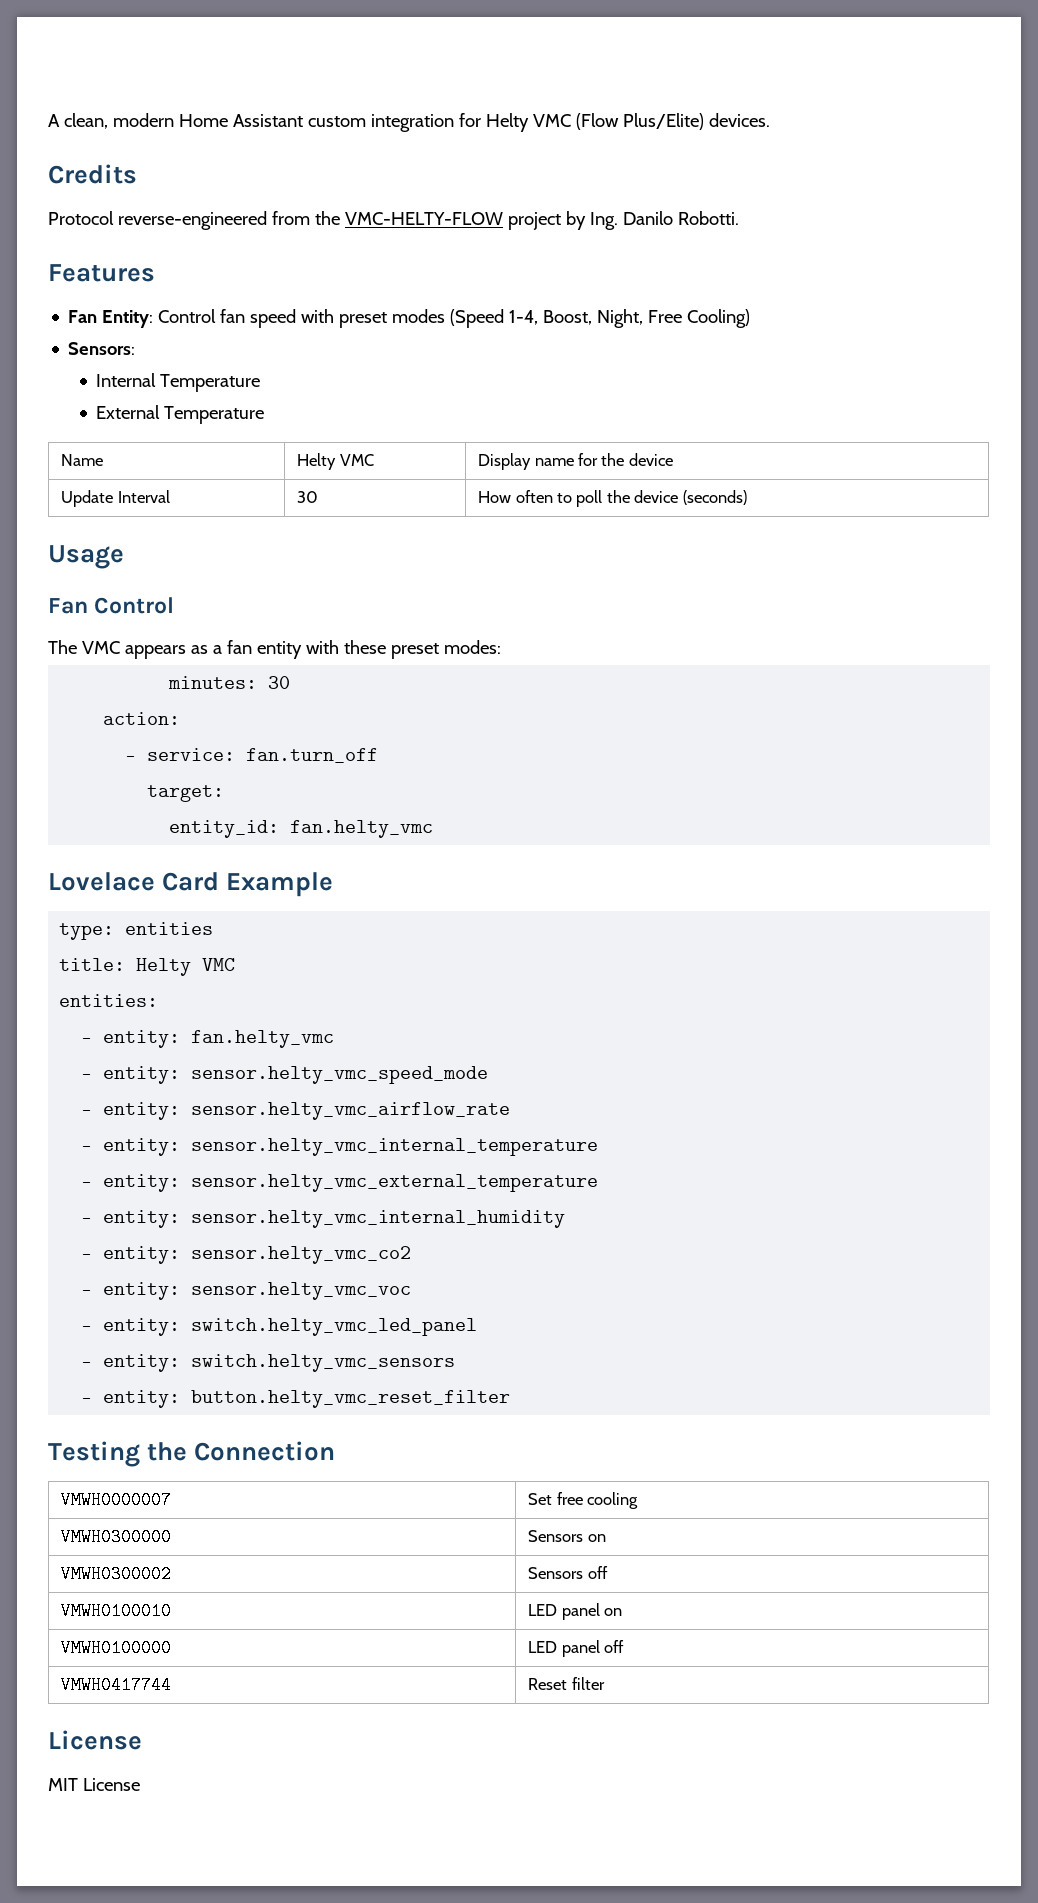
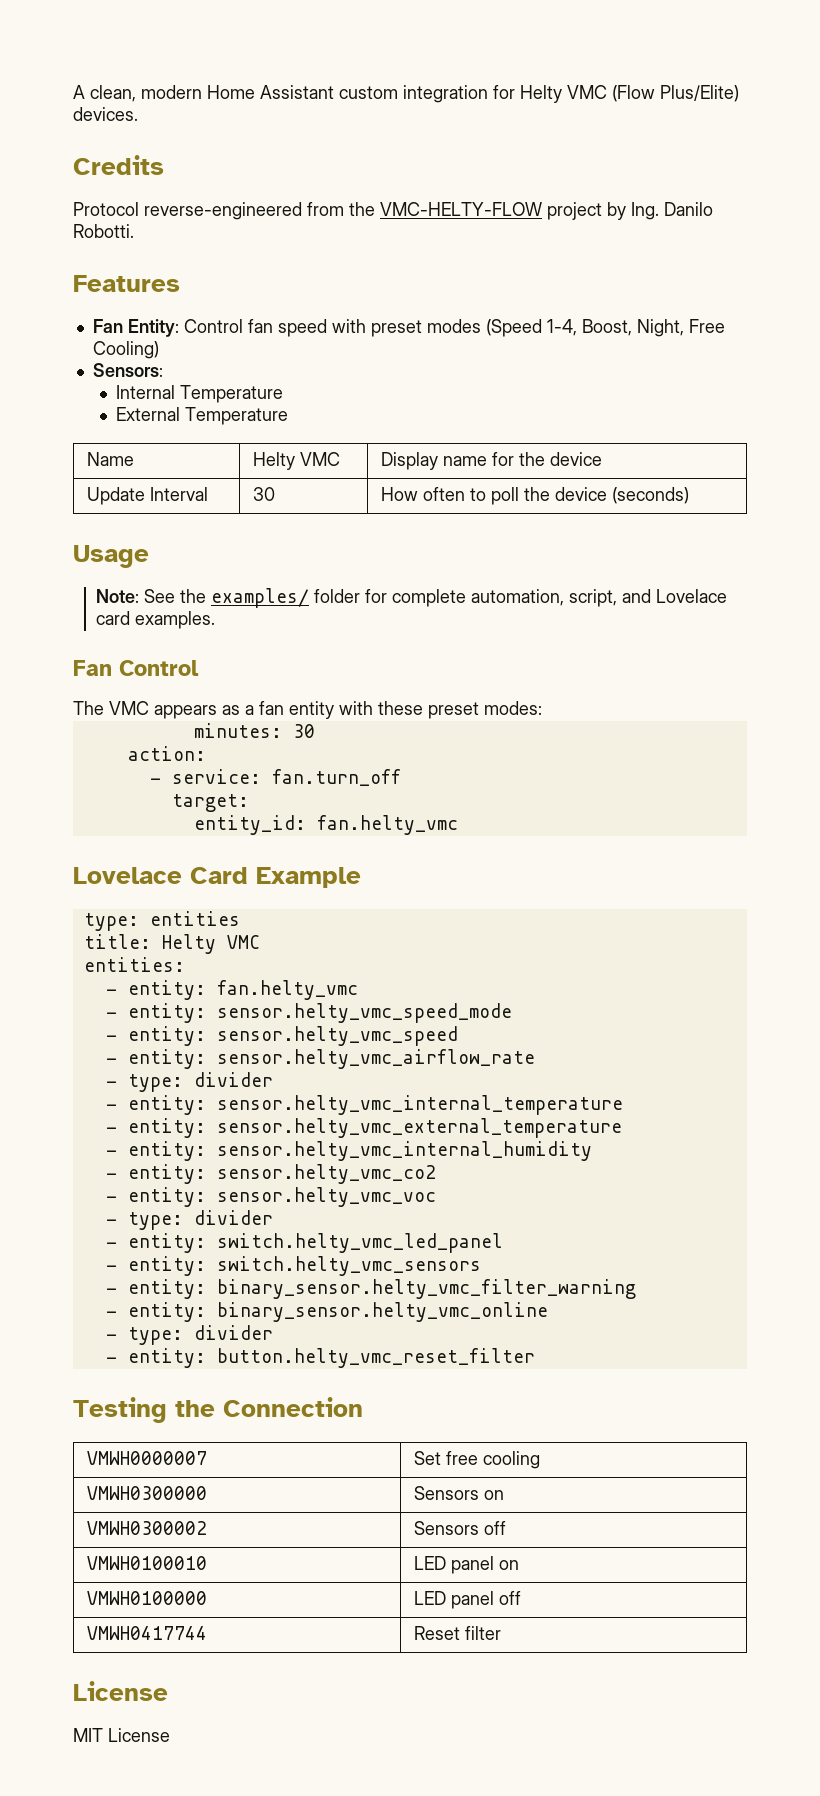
(124, 557) none -> [96,588,728,608] [96,611,216,629] // Note: See the examples/ folder for complete automation, script, and Lovelace card examples.
(489, 1075) none -> [105,1026,458,1046] // - entity: sensor.helty_vmc_speed
(511, 1111) none -> [105,1072,273,1092] // - type: divider
(412, 1291) none -> [105,1210,273,1230] // - type: divider
(456, 1363) none -> [105,1279,636,1299] [105,1302,548,1322] [105,1325,273,1345] // - entity: binary_sensor.helty_vmc_filter_warning // - entity: binary_sensor.helty_vmc_online // - type: divider

